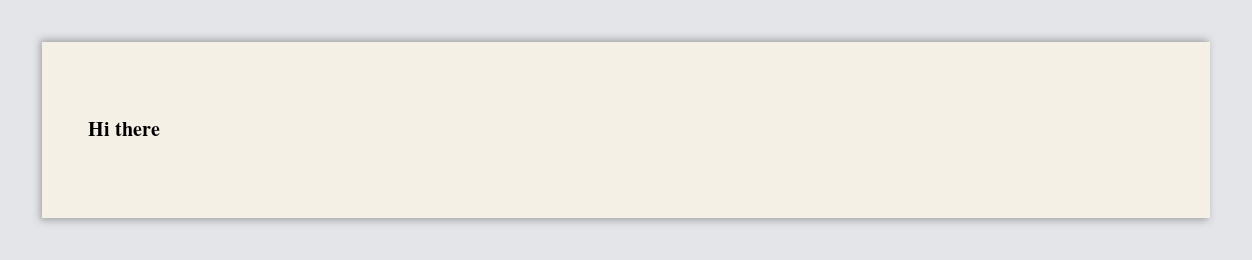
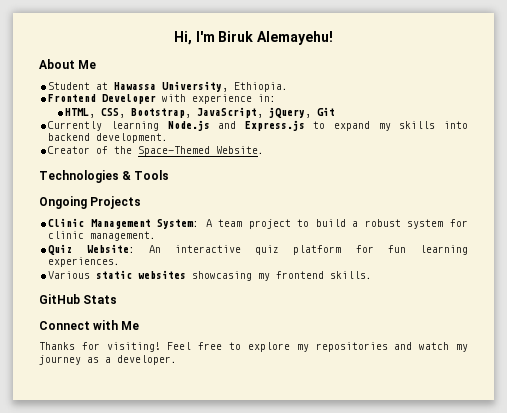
[88,122,161,136] Hi there -> [173,31,334,45] [39,59,97,69] [48,81,289,92] [48,94,277,104] [65,107,336,118] [48,120,469,131] [48,133,169,143] [48,146,265,156] [39,170,170,183] [39,196,142,209] [48,218,468,229] [48,231,157,241] [48,244,469,255] [48,257,121,267] [48,270,373,281] [39,294,118,304] [39,320,140,330] [39,342,468,352] [39,355,177,365] Hi, I'm Biruk Alemayehu! // About Me // Student at Hawassa University, Ethiopia. // Frontend Developer with experience in: // HTML, CSS, Bootstrap, JavaScript, jQuery, Git // Currently learning Node.js and Express.js to expand my skills into backend development. // Creator of the Space-Themed Website. // Technologies & Tools // Ongoing Projects // Clinic Management System: A team project to build a robust system for clinic management. // Quiz Website: An interactive quiz platform for fun learning experiences. // Various static websites showcasing my frontend skills. // GitHub Stats // Connect with Me // Thanks for visiting! Feel free to explore my repositories and watch my journey as a developer.

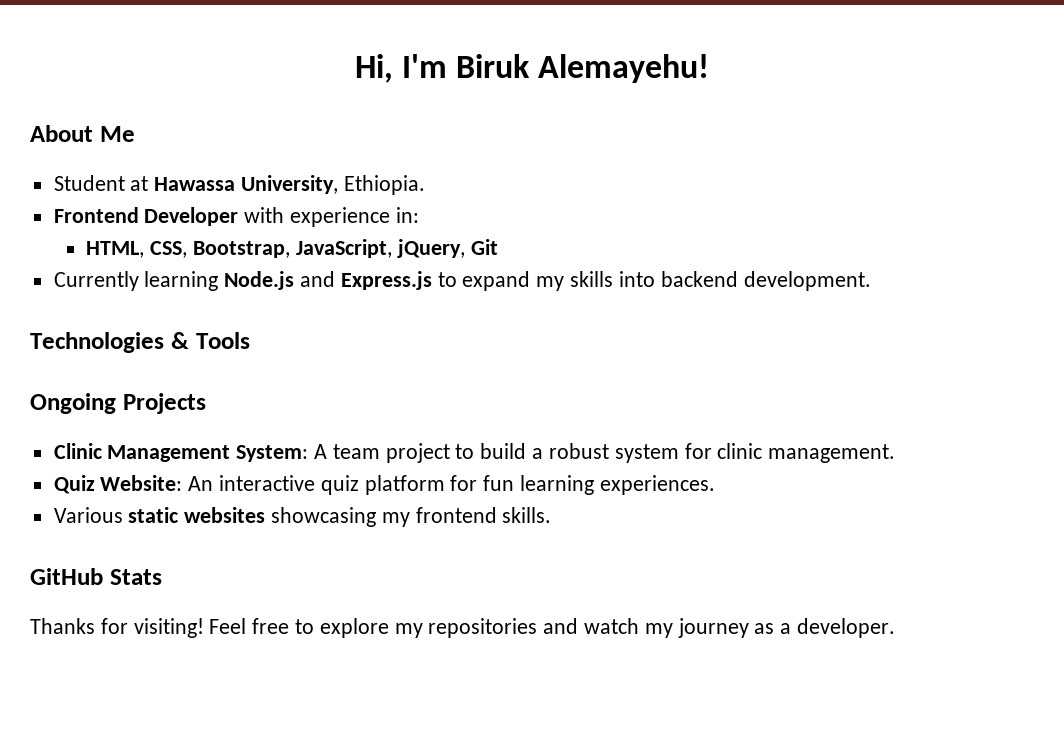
[48,146,265,156] // Creator of the Space-Themed Website. -> (871, 281) none
[39,320,140,330] // Connect with Me -> (162, 577) none

